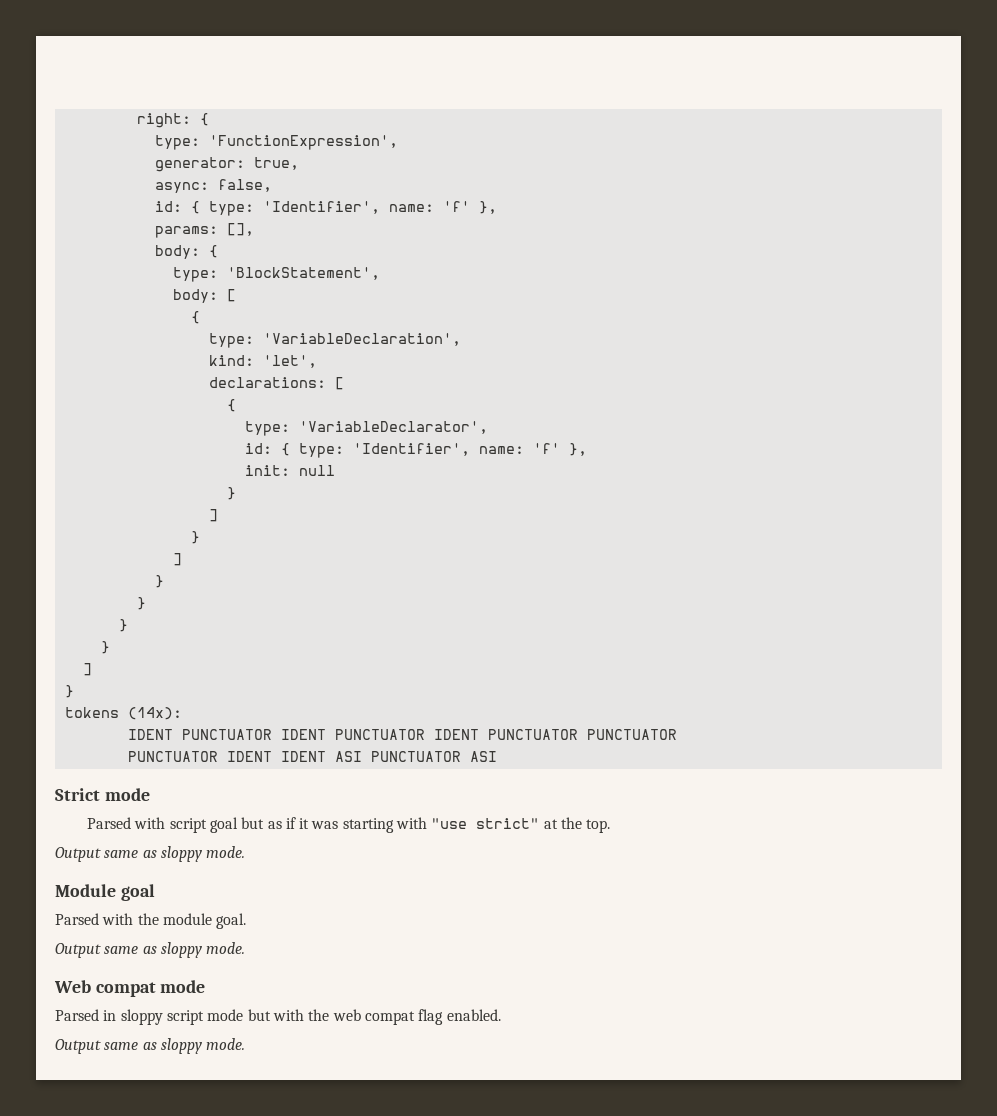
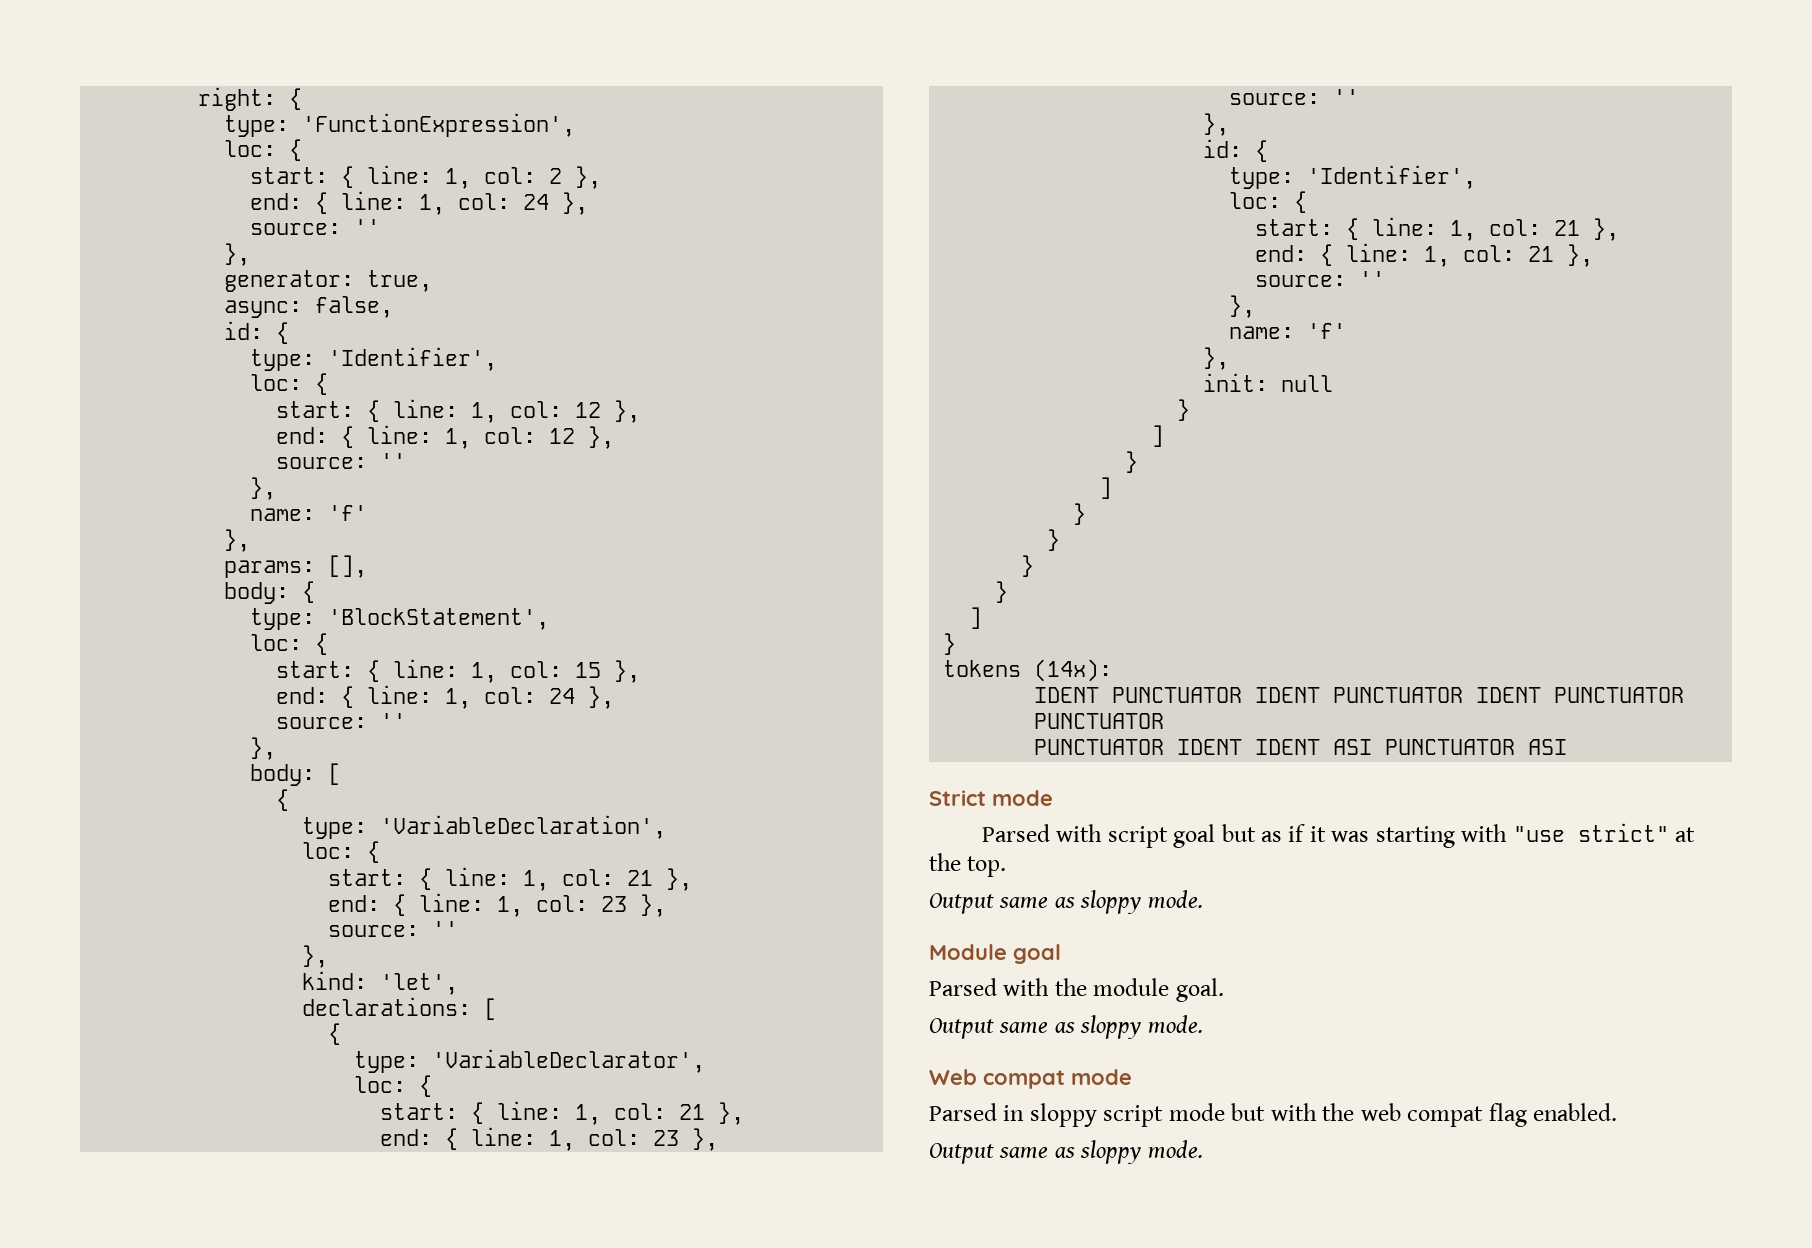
(398, 142) none -> [224,139,303,161] [250,165,602,189] [250,191,589,215] [250,219,381,235] [224,243,251,266] // loc: { // start: { line: 1, col: 2 }, // end: { line: 1, col: 24 }, // source: '' // },
[208,201,470,216] type: 'Identifier', name: 'f' -> [250,347,498,371] [250,373,329,395] [276,399,641,423] [276,425,615,449] [276,453,407,469] [250,477,277,500] [250,505,368,521] // type: 'Identifier', // loc: { // start: { line: 1, col: 12 }, // end: { line: 1, col: 12 }, // source: '' // }, // name: 'f' //
(380, 273) none -> [250,633,329,655] [276,659,641,683] [276,685,615,709] [276,713,407,729] [250,737,277,760] // loc: { // start: { line: 1, col: 15 }, // end: { line: 1, col: 24 }, // source: '' // },
(461, 339) none -> [302,841,381,863] [328,867,693,891] [328,893,667,917] [328,921,459,937] [302,945,329,968] // loc: { // start: { line: 1, col: 21 }, // end: { line: 1, col: 23 }, // source: '' // },
[244,443,560,458] // id: { type: 'Identifier', name: 'f' -> [354,1075,433,1097] [380,1101,745,1125] [380,1127,719,1151] [1229,89,1360,105] [1203,113,1230,136] [1203,139,1269,162] [1229,165,1477,189] [1229,191,1308,213] [1255,217,1620,241] [1255,243,1594,267] [1255,271,1386,287] [1229,295,1256,318] [1229,323,1347,339] // loc: { // start: { line: 1, col: 21 }, // end: { line: 1, col: 23 }, // source: '' // }, // id: { // type: 'Identifier', // loc: { // start: { line: 1, col: 21 }, // end: { line: 1, col: 21 }, // source: '' // }, // name: 'f' //

